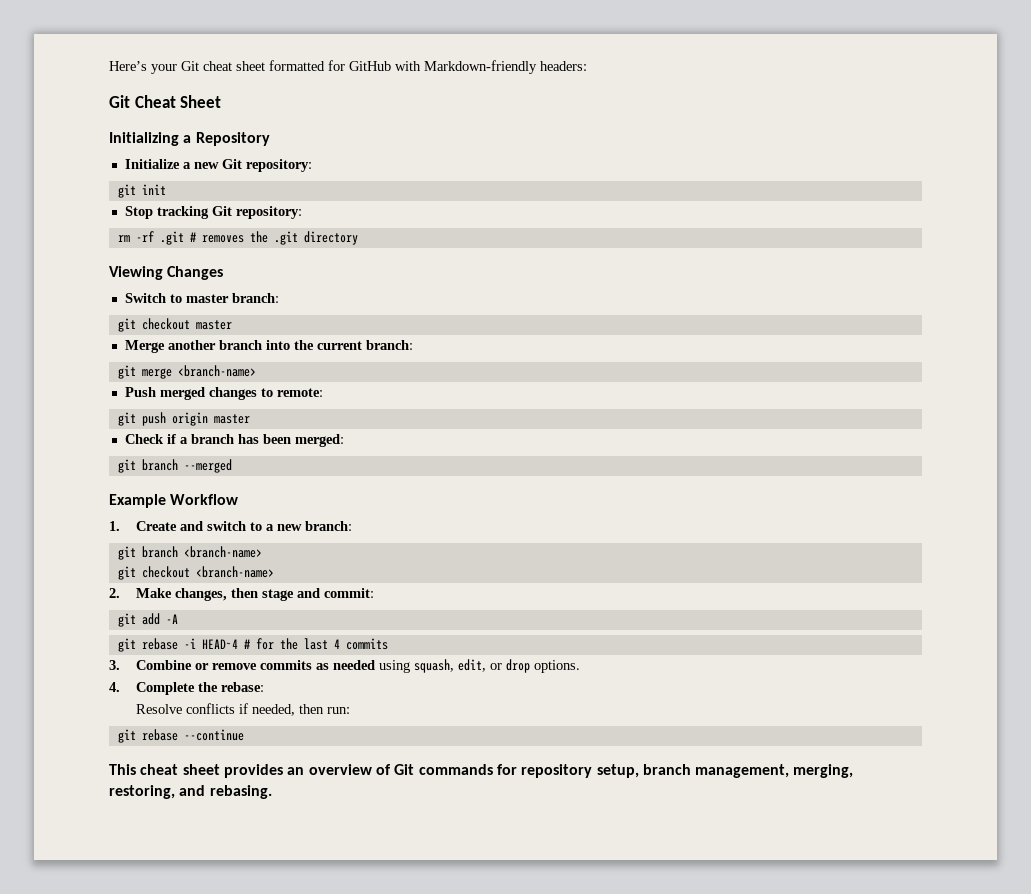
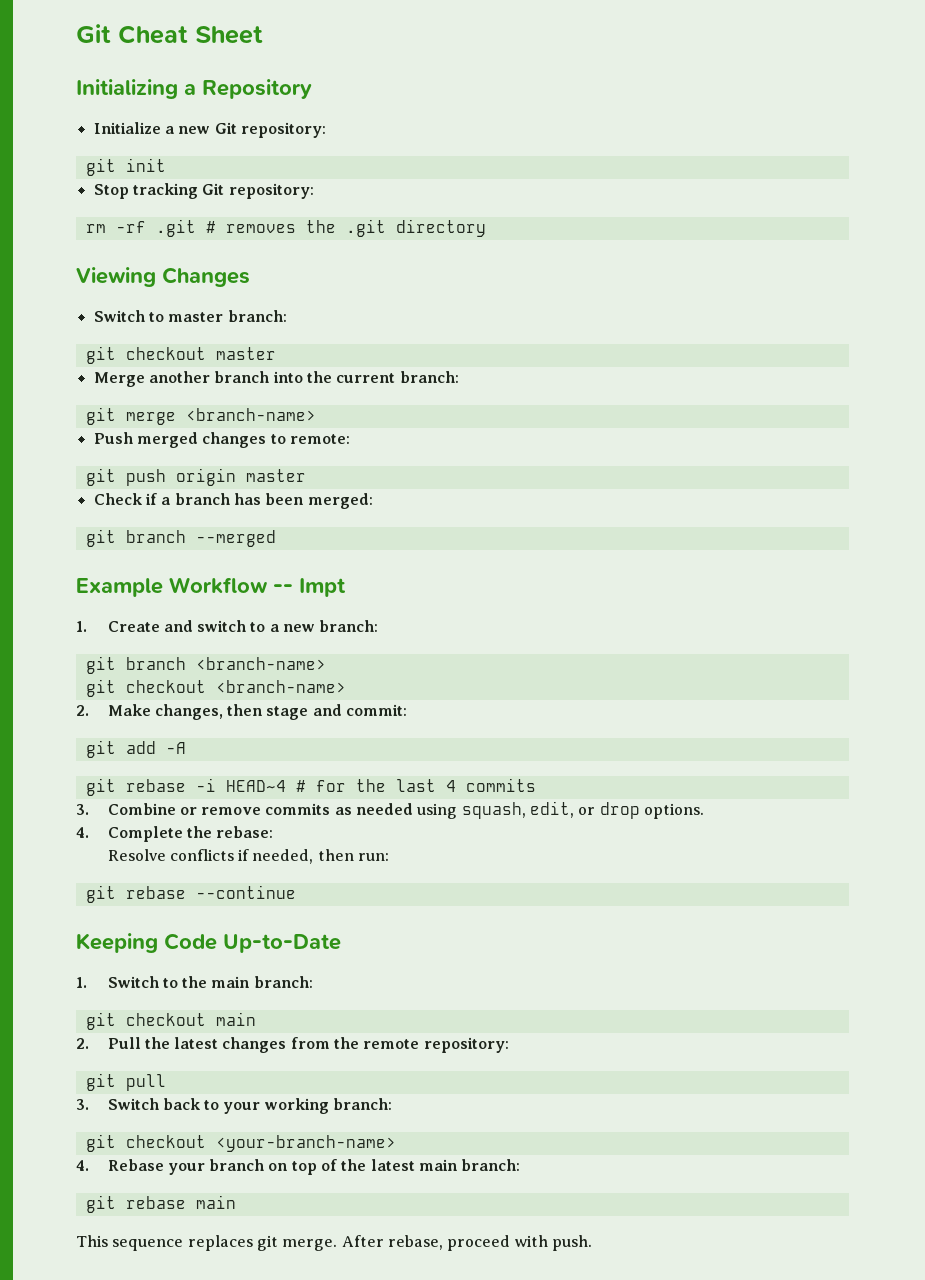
[109,60,587,74] Here’s your Git cheat sheet formatted for GitHub with Markdown-friendly headers: // -> (76, 33) none
(239, 499) none -> [273,578,346,597] -- Impt
[109,764,854,778] [109,785,272,799] This cheat sheet provides an overview of Git commands for repository setup, branch management, merging, restoring, and rebasing. -> [76,933,341,953] [76,976,313,988] [85,1012,256,1030] [76,1037,509,1053] [85,1073,166,1091] [76,1098,393,1114] [85,1134,396,1152] [76,1159,521,1175] [85,1195,236,1213] [76,1235,592,1251] Keeping Code Up-to-Date // 1. Switch to the main branch: // git checkout main // 2. Pull the latest changes from the remote repository: // git pull // 3. Switch back to your working branch: // git checkout <your-branch-name> // 4. Rebase your branch on top of the latest main branch: // git rebase main // This sequence replaces git merge. After rebase, proceed with push.

